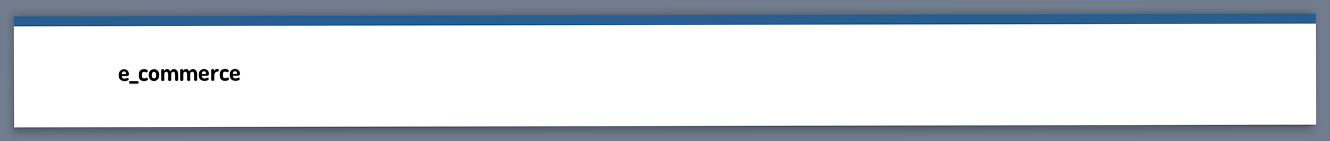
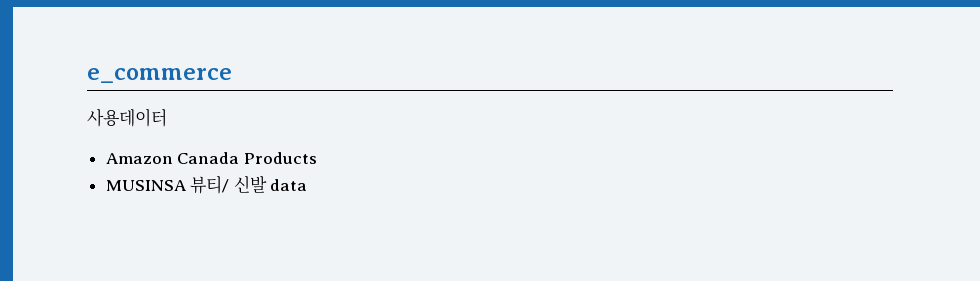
(242, 76) none -> [87,108,167,127] [105,152,317,164] [105,176,308,194] // 사용데이터 // Amazon Canada Products // MUSINSA 뷰티/ 신발 data

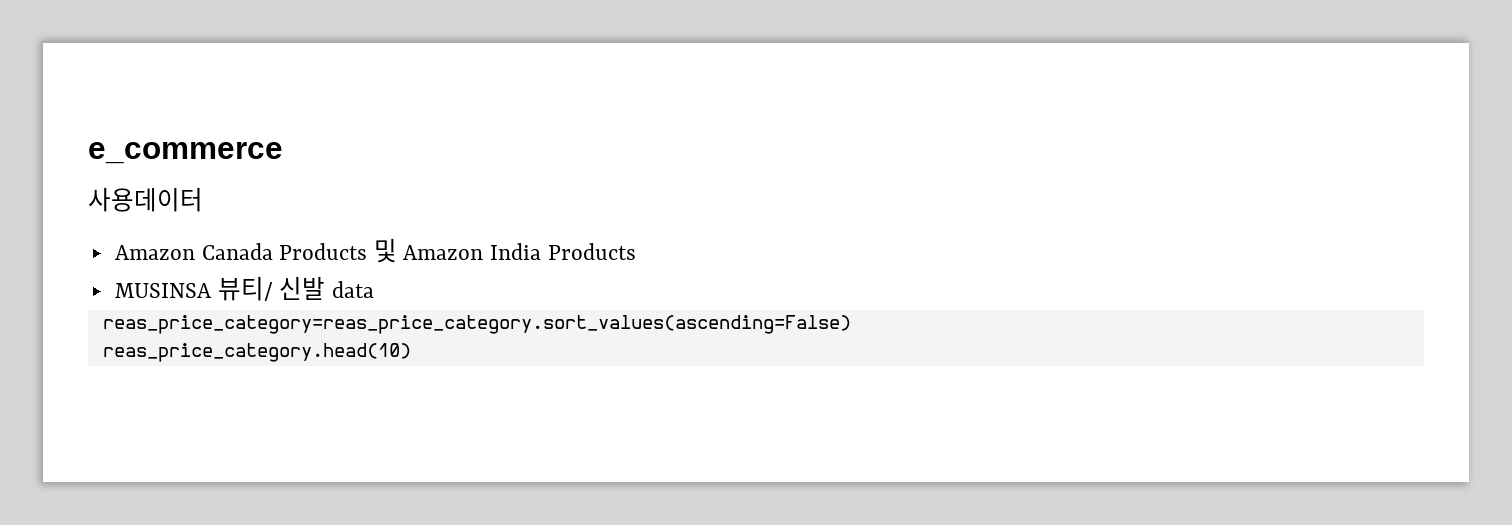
(317, 158) none -> [373,238,636,263] 및 Amazon India Products
(308, 185) none -> [102,315,851,334] [102,343,411,362] // reas_price_category=reas_price_category.sort_values(ascending=False) // reas_price_category.head(10)

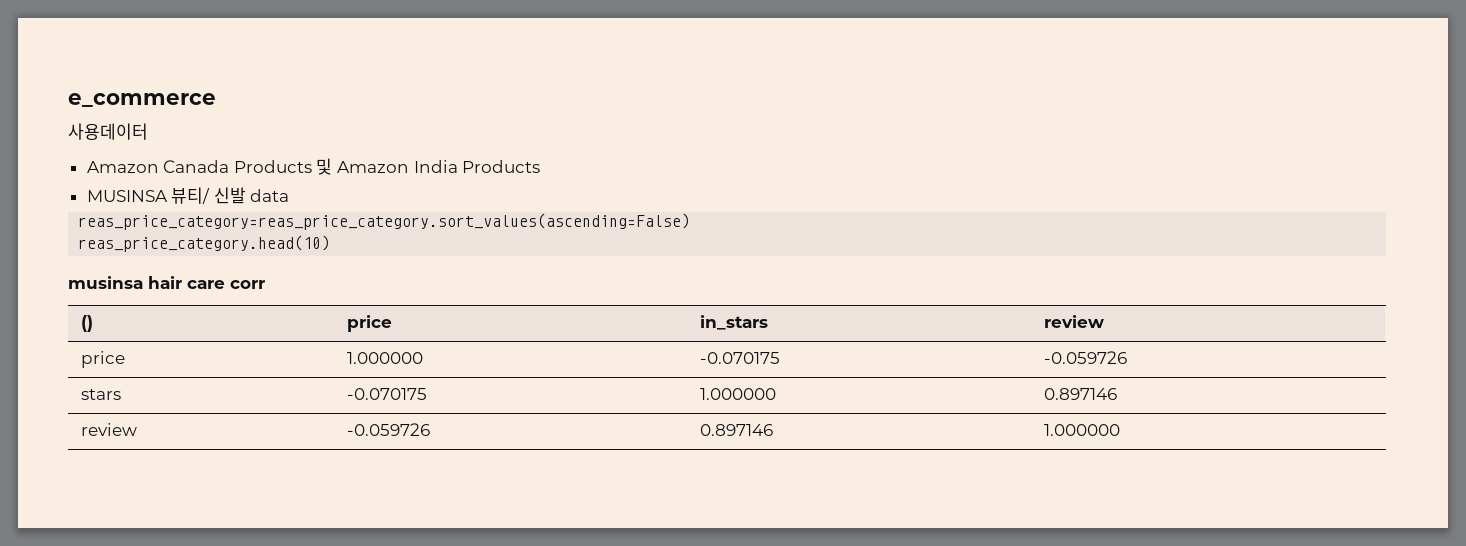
(411, 352) none -> [68,276,265,289] [81,315,94,332] [347,315,393,332] [700,315,769,330] [1044,315,1105,328] [81,351,126,368] [347,352,424,364] [700,352,781,364] [1044,351,1128,364] [81,389,122,400] [347,388,428,400] [700,388,777,400] [1044,388,1118,400] [81,423,138,436] [347,423,431,436] [700,424,774,436] [1044,424,1121,436] // musinsa hair care corr // () | price | in_stars | review // price | 1.000000 | -0.070175 | -0.059726 // stars | -0.070175 | 1.000000 | 0.897146 // review | -0.059726 | 0.897146 | 1.000000

